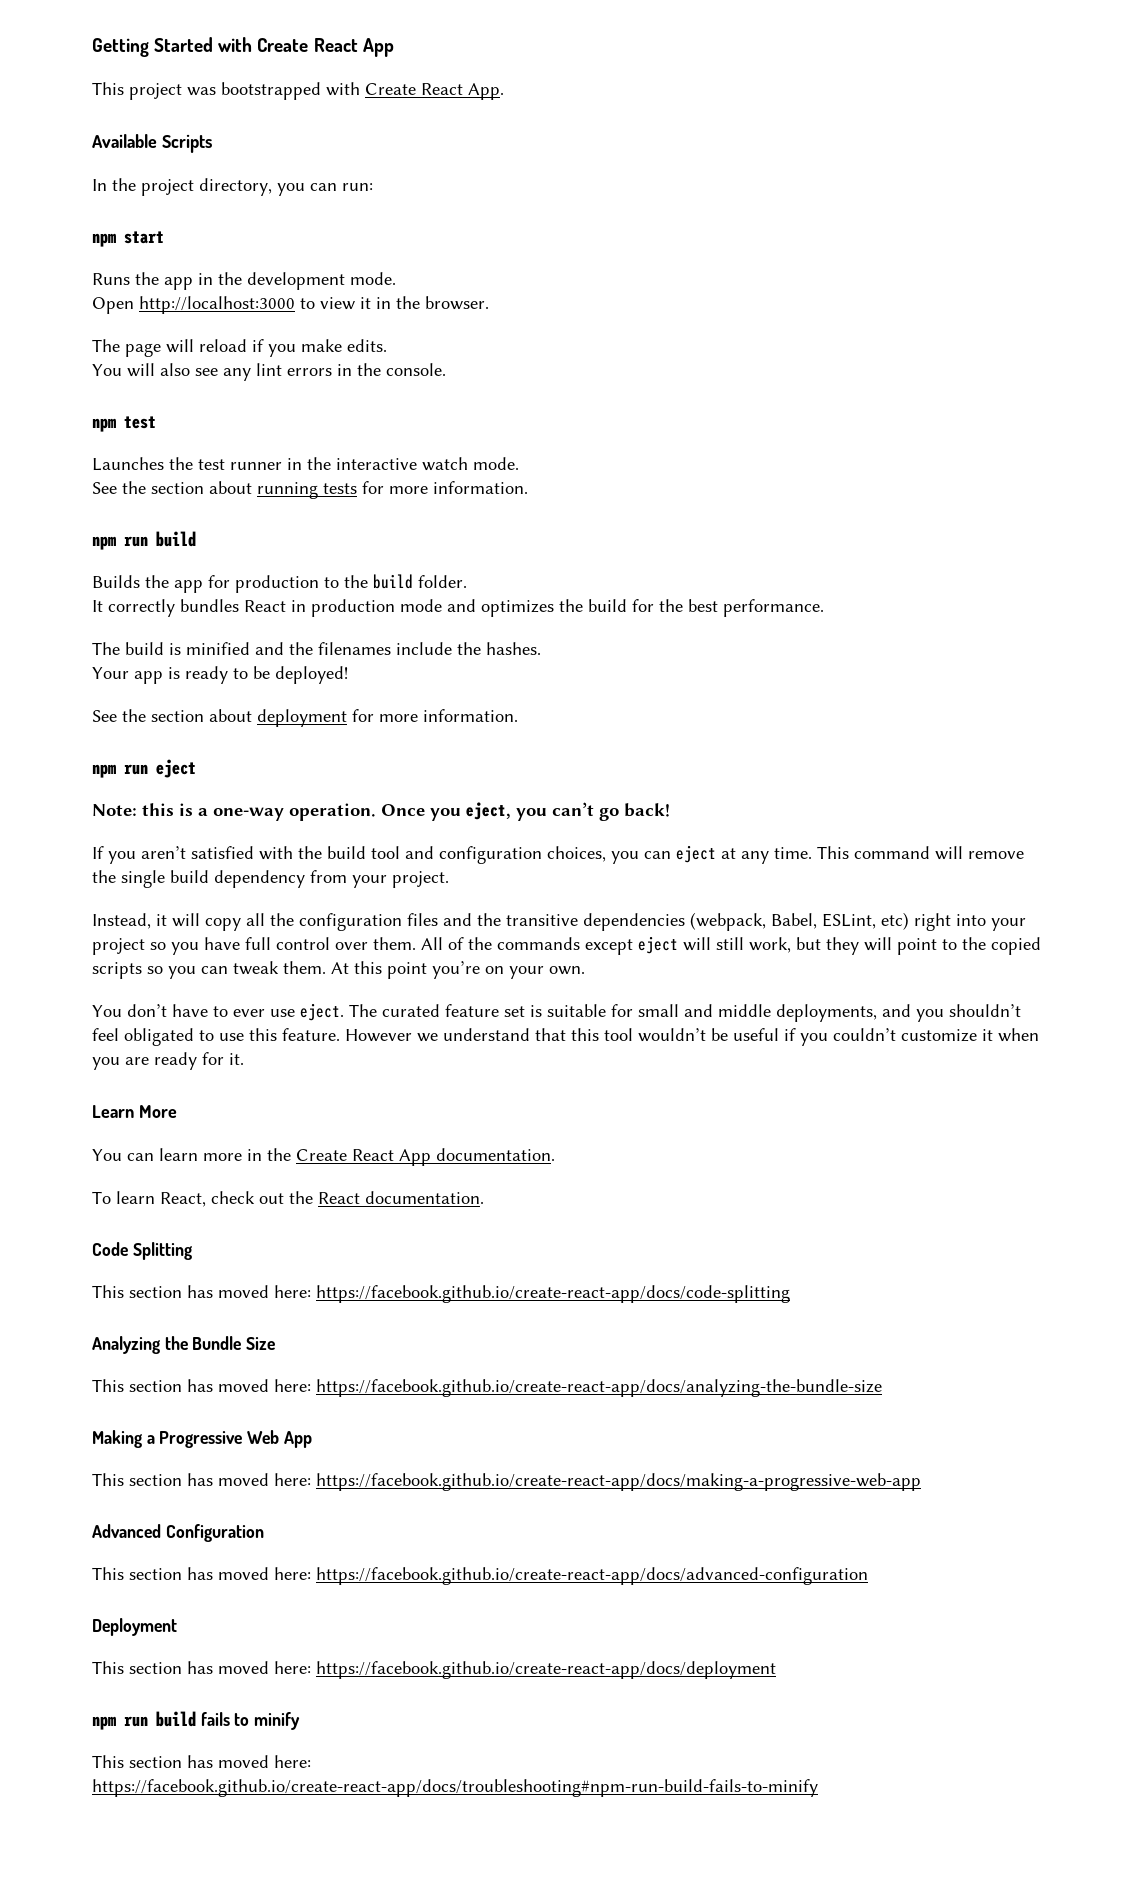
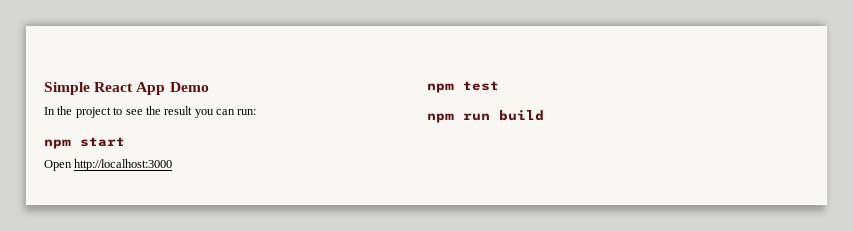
[92,37,394,57] [92,82,504,100] [92,134,212,153] Getting Started with Create React App // This project was bootstrapped with Create React App. // Available Scripts -> [44,82,209,95] Simple React App Demo
[199,178,272,196] directory, -> [113,106,193,115] to see the result
[92,272,396,290] [92,296,489,314] [92,339,387,357] [92,363,446,381] [92,416,156,432] [92,457,519,471] [92,481,528,499] [92,531,196,550] [92,574,467,593] [92,599,824,617] [92,642,541,655] [92,666,348,684] [92,709,518,727] [92,759,196,778] [92,802,670,821] [92,845,1024,864] [92,870,449,888] [92,912,1026,931] [92,936,1041,955] [92,961,585,979] [92,1003,1021,1022] [92,1028,1039,1046] [92,1052,244,1070] [92,1105,177,1118] [92,1148,555,1166] [92,1191,484,1207] [92,1242,192,1260] [92,1285,790,1303] [92,1336,276,1354] [92,1379,882,1397] [92,1430,312,1448] [92,1473,921,1491] [92,1524,264,1542] [92,1567,868,1585] [92,1618,177,1636] [92,1661,776,1679] [92,1711,301,1730] [92,1755,311,1768] [92,1779,818,1797] Runs the app in the development mode. // Open http://localhost:3000 to view it in the browser. // The page will reload if you make edits. // You will also see any lint errors in the console. // npm test // Launches the test runner in the interactive watch mode. // See the section about running tests for more information. // npm run build // Builds the app for production to the build folder. // It correctly bundles React in production mode and optimizes the build for the best performance. // The build is minified and the filenames include the hashes. // Your app is ready to be deployed! // See the section about deployment for more information. // npm run eject // Note: this is a one-way operation. Once you eject, you can’t go back! // If you aren’t satisfied with the build tool and configuration choices, you can eject at any time. This command will remove the single build dependency from your project. // Instead, it will copy all the configuration files and the transitive dependencies (webpack, Babel, ESLint, etc) right into your project so you have full control over them. All of the commands except eject will still work, but they will point to the copied scripts so you can tweak them. At this point you’re on your own. // You don’t have to ever use eject. The curated feature set is suitable for small and middle deployments, and you shouldn’t feel obligated to use this feature. However we understand that this tool wouldn’t be useful if you couldn’t customize it when you are ready for it. // Learn More // You can learn more in the Create React App documentation. // To learn React, check out the React documentation. // Code Splitting // This section has moved here: https://facebook.github.io/create-react-app/docs/code-splitting // Analyzing the Bundle Size // This section has moved here: https://facebook.github.io/create-react-app/docs/analyzing-the-bundle-size // Making a Progressive Web App // This section has moved here: https://facebook.github.io/create-react-app/docs/making-a-progressive-web-app // Advanced Configuration // This section has moved here: https://facebook.github.io/create-react-app/docs/advanced-configuration // Deployment // This section has moved here: https://facebook.github.io/create-react-app/docs/deployment // npm run build fails to minify // This section has moved here: https://facebook.github.io/create-react-app/docs/troubleshooting#npm-run-build-fails-to-minify -> [44,159,173,171] [427,81,499,93] [427,110,544,123] Open http://localhost:3000 // npm test // npm run build

